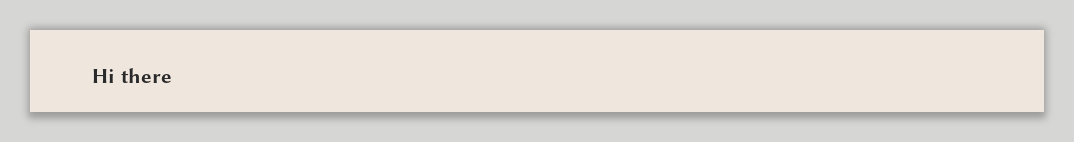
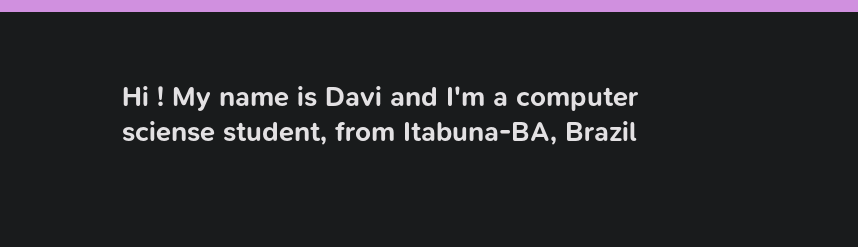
[120,68,172,83] there -> [157,86,639,111] [122,121,637,146] ! My name is Davi and I'm a computer sciense student, from Itabuna-BA, Brazil

